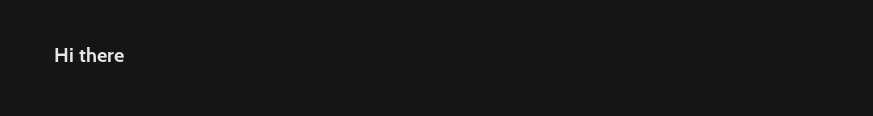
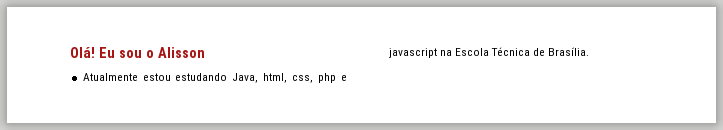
[54,47,125,62] Hi there -> [70,47,205,58] [82,73,347,83] [388,47,590,58] Olá! Eu sou o Alisson // Atualmente estou estudando Java, html, css, php e javascript na Escola Técnica de Brasília.

